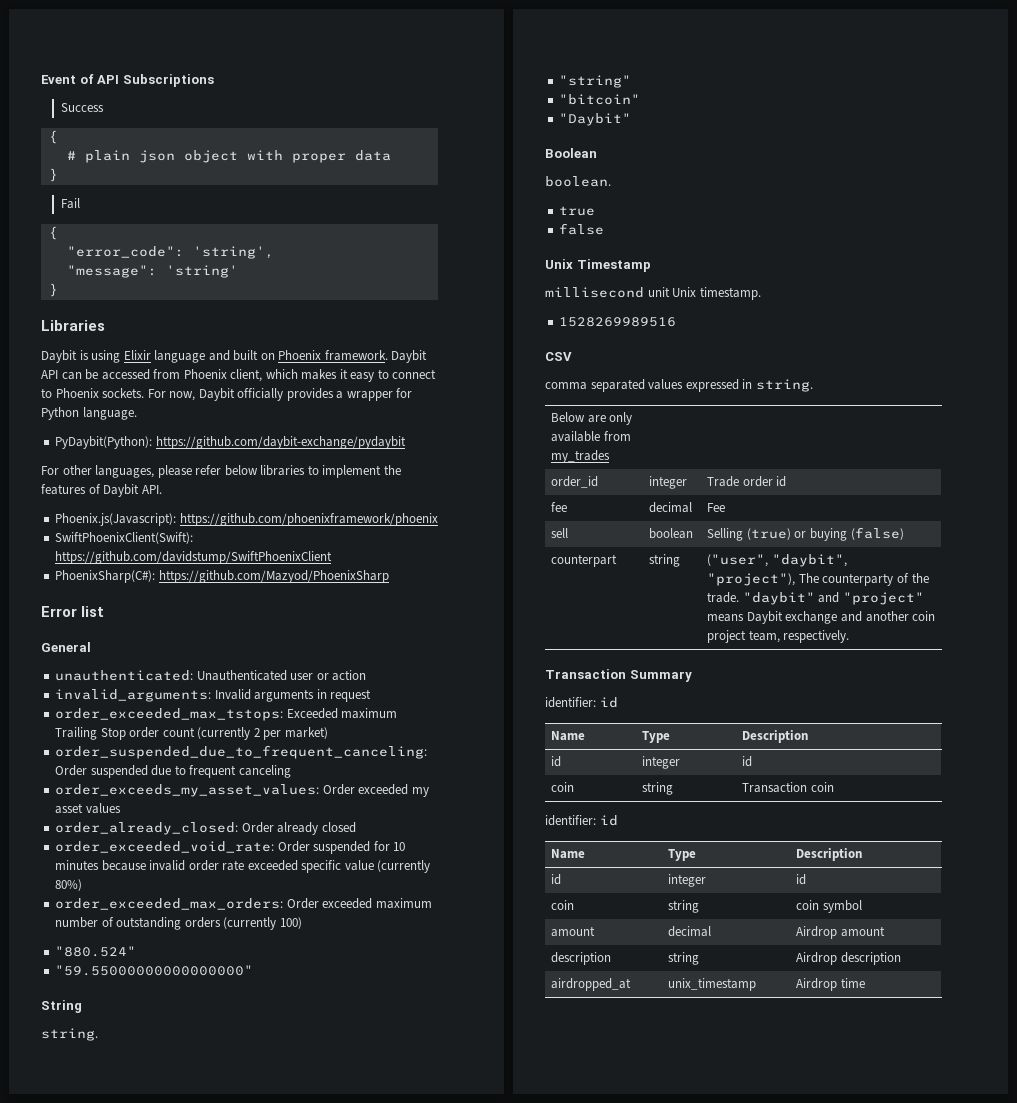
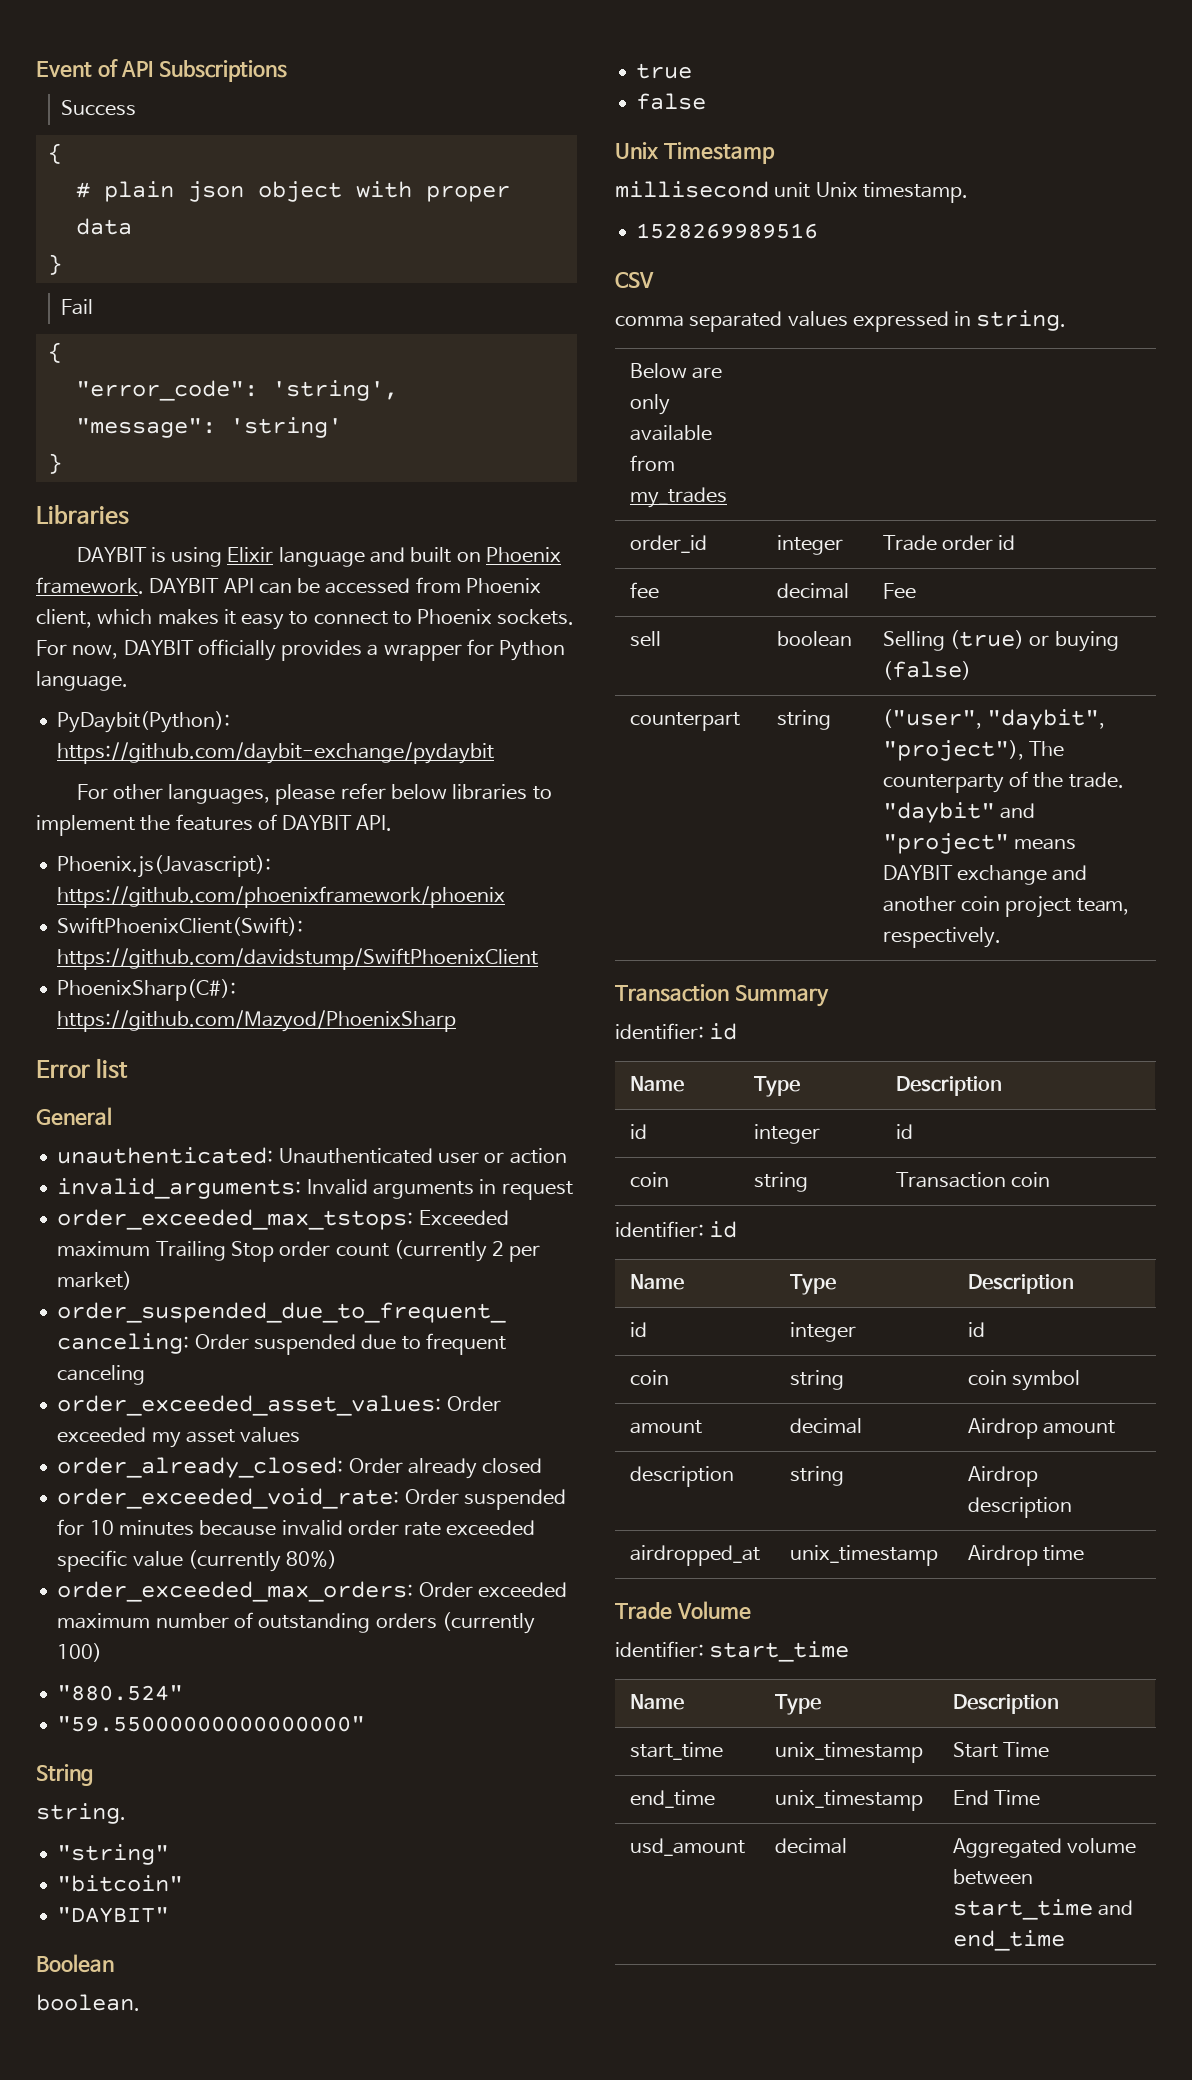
[41,350,77,363] Daybit -> [76,547,147,562] DAYBIT
[391,350,428,363] Daybit -> [149,578,220,593] DAYBIT
[198,388,235,401] Daybit -> [123,640,194,655] DAYBIT
[103,484,140,497] Daybit -> [282,815,353,830] DAYBIT
[55,784,320,797] order_exceeds_my_asset_values: -> [57,1395,442,1416] order_exceeded_asset_values:
[559,113,632,126] "Daybit" -> [57,1907,170,1923] "DAYBIT"
[746,611,783,624] Daybit -> [882,865,953,880] DAYBIT
(865, 983) none -> [615,1601,751,1620] [615,1641,850,1662] [629,1694,684,1710] [774,1694,821,1715] [952,1694,1059,1714] [629,1742,723,1760] [774,1742,923,1763] [952,1742,1049,1758] [629,1790,715,1808] [774,1790,923,1811] [952,1790,1040,1806] [629,1838,745,1856] [774,1838,847,1854] [952,1838,1136,1858] [952,1869,1033,1885] [952,1899,1133,1920] [952,1930,1065,1951] // Trade Volume // identifier: start_time // Name | Type | Description // start_time | unix_timestamp | Start Time // end_time | unix_timestamp | End Time // usd_amount | decimal | Aggregated volume between start_time and end_time

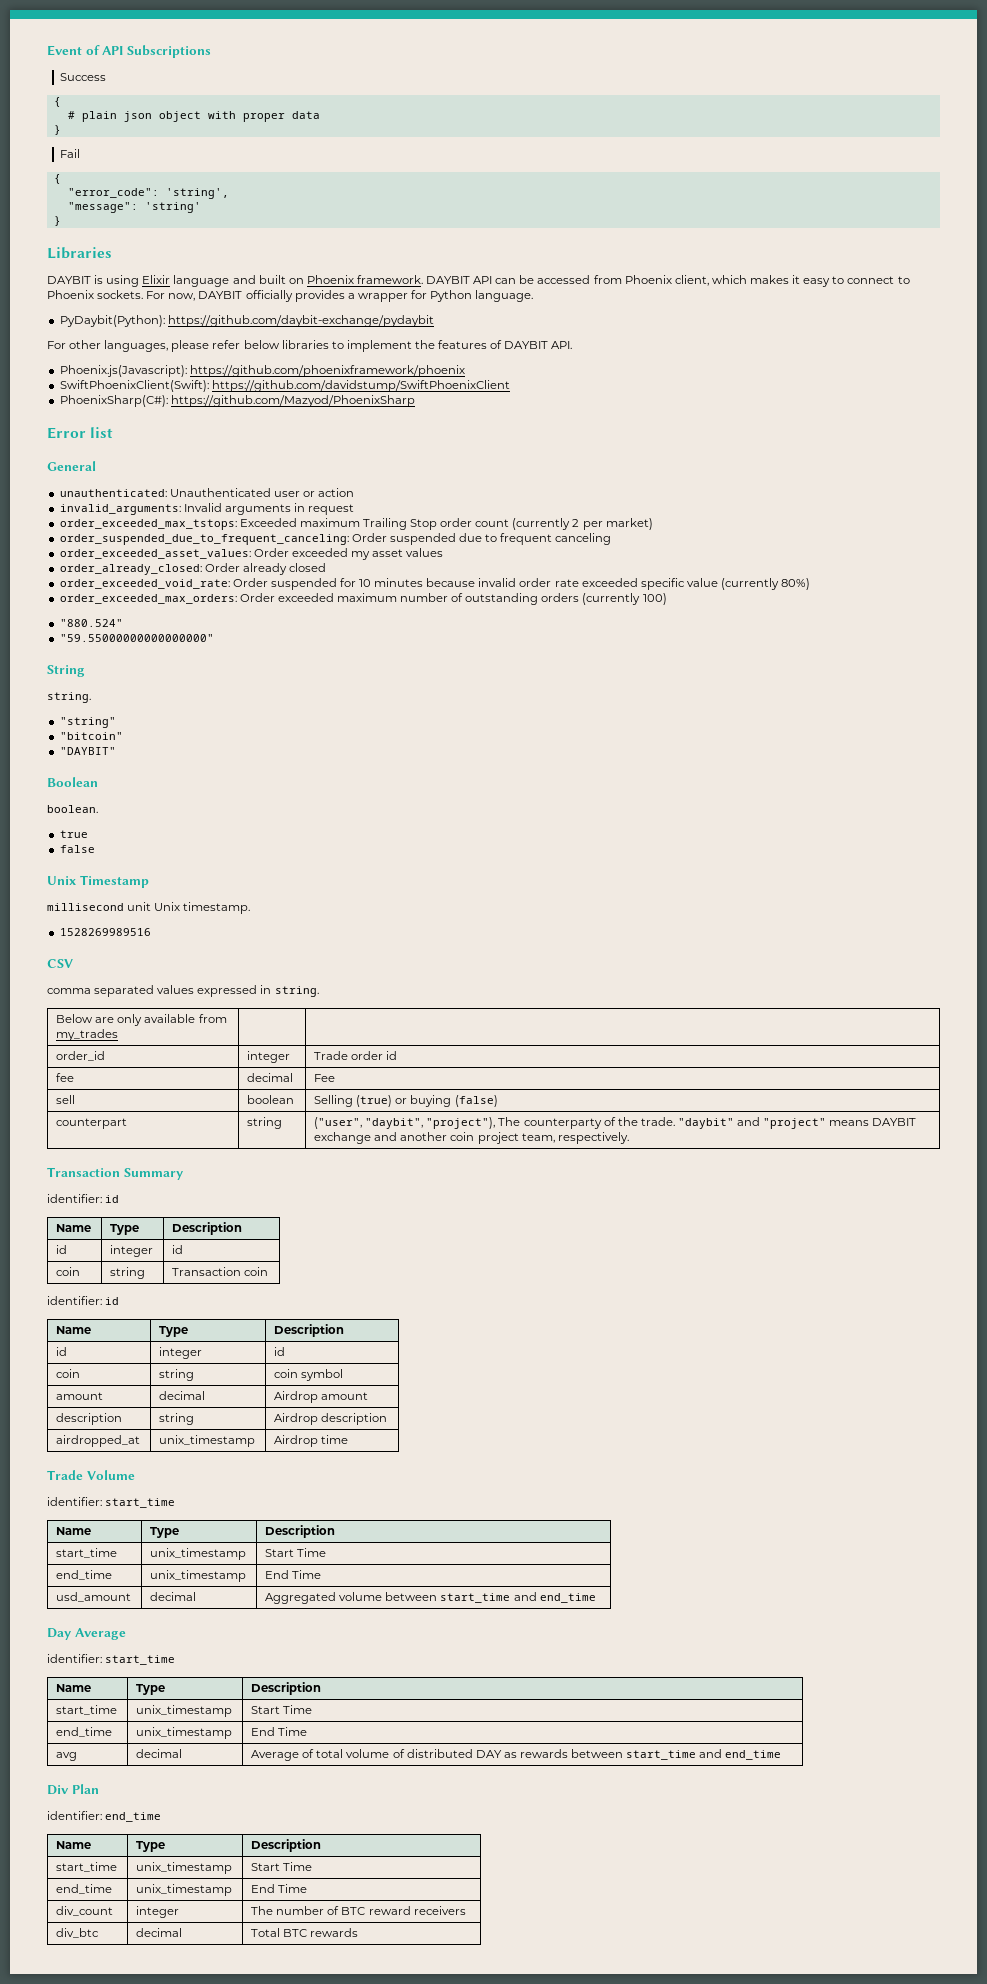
(1065, 1940) none -> [47,1628,126,1640] [47,1654,176,1665] [56,1684,92,1692] [136,1684,166,1695] [251,1682,322,1695] [56,1705,118,1715] [136,1705,233,1717] [251,1705,313,1714] [56,1727,113,1737] [136,1727,233,1739] [251,1727,308,1736] [56,1752,78,1761] [136,1749,183,1758] [251,1749,782,1761] [47,1784,99,1795] [47,1811,162,1822] [56,1841,92,1849] [136,1841,166,1852] [251,1839,322,1852] [56,1862,118,1872] [136,1862,233,1874] [251,1862,313,1871] [56,1884,113,1894] [136,1884,233,1896] [251,1884,308,1893] [56,1906,114,1916] [136,1906,180,1918] [251,1906,466,1915] [56,1928,100,1938] [136,1928,183,1937] [251,1928,359,1937] // Day Average // identifier: start_time // Name | Type | Description // start_time | unix_timestamp | Start Time // end_time | unix_timestamp | End Time // avg | decimal | Average of total volume of distributed DAY as rewards between start_time and end_time // Div Plan // identifier: end_time // Name | Type | Description // start_time | unix_timestamp | Start Time // end_time | unix_timestamp | End Time // div_count | integer | The number of BTC reward receivers // div_btc | decimal | Total BTC rewards

